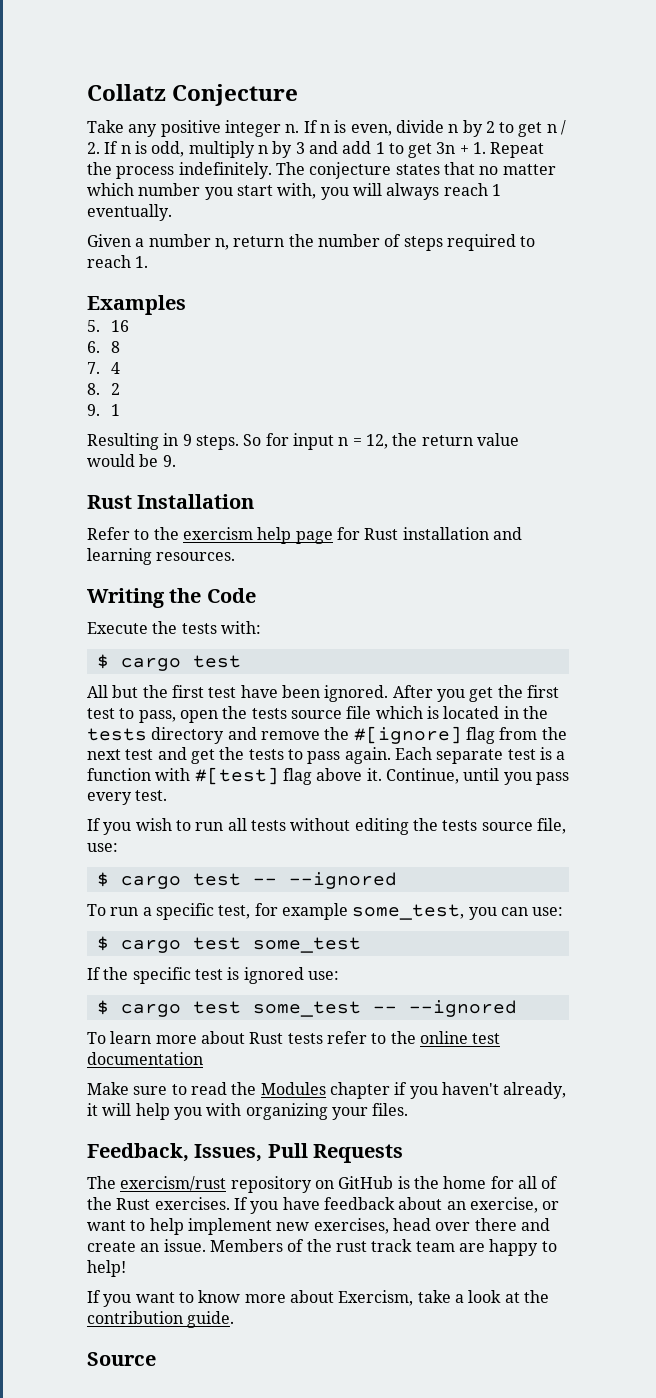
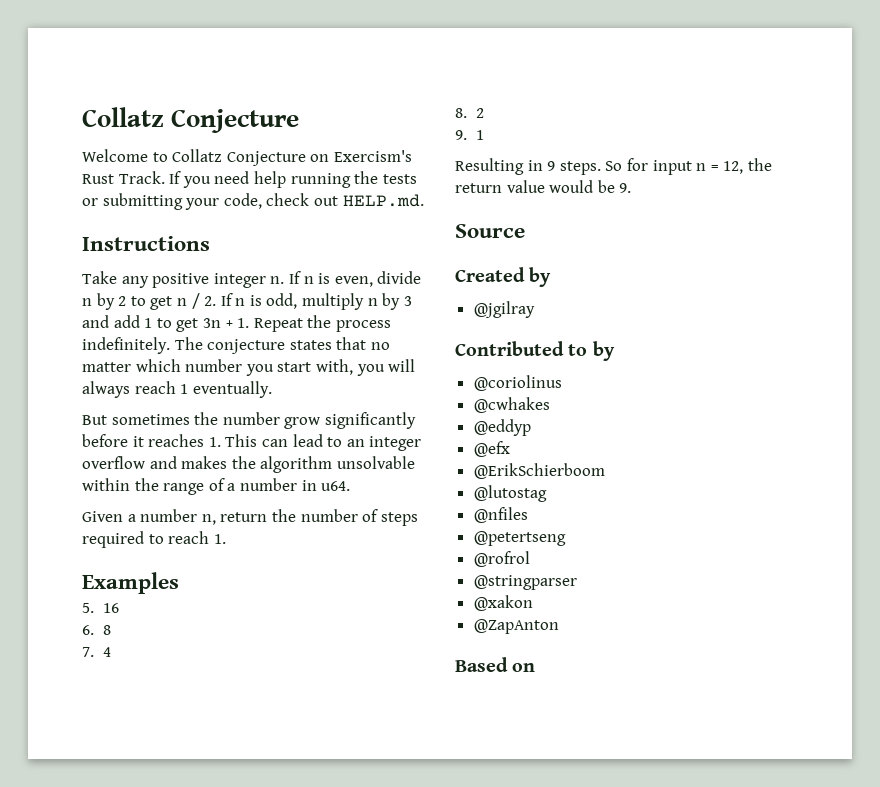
[87,84,299,106] Collatz Conjecture -> [82,107,300,133] [82,149,412,166] [82,171,417,188] [82,193,424,210] [82,236,210,251] Collatz Conjecture // Welcome to Collatz Conjecture on Exercism's Rust Track. If you need help running the tests or submitting your code, check out HELP.md. // Instructions
(172, 212) none -> [82,412,416,429] [82,434,422,451] [82,456,415,473] [82,478,351,495] // But sometimes the number grow significantly before it reaches 1. This can lead to an integer overflow and makes the algorithm unsolvable within the range of a number in u64.
[87,494,255,509] [87,527,522,544] [87,548,236,565] [87,588,256,608] [87,621,261,634] [96,654,241,671] [87,685,559,702] [87,706,548,723] [87,726,567,744] [87,747,566,764] [87,767,569,785] [87,790,168,805] [87,818,566,835] [87,843,118,852] [96,872,397,889] [87,903,564,920] [96,936,361,953] [87,967,339,984] [96,1000,517,1017] [87,1031,501,1044] [87,1052,203,1065] [87,1082,567,1099] [87,1103,409,1120] [87,1143,404,1163] [87,1176,559,1193] [87,1197,560,1214] [87,1218,550,1235] [87,1239,557,1256] [87,1260,126,1277] [87,1290,549,1307] [87,1311,235,1328] [87,1352,156,1366] Rust Installation // Refer to the exercism help page for Rust installation and learning resources. // Writing the Code // Execute the tests with: // $ cargo test // All but the first test have been ignored. After you get the first test to pass, open the tests source file which is located in the tests directory and remove the #[ignore] flag from the next test and get the tests to pass again. Each separate test is a function with #[test] flag above it. Continue, until you pass every test. // If you wish to run all tests without editing the tests source file, use: // $ cargo test -- --ignored // To run a specific test, for example some_test, you can use: // $ cargo test some_test // If the specific test is ignored use: // $ cargo test some_test -- --ignored // To learn more about Rust tests refer to the online test documentation // Make sure to read the Modules chapter if you haven't already, it will help you with organizing your files. // Feedback, Issues, Pull Requests // The exercism/rust repository on GitHub is the home for all of the Rust exercises. If you have feedback about an exercise, or want to help implement new exercises, head over there and create an issue. Members of the rust track team are happy to help! // If you want to know more about Exercism, take a look at the contribution guide. // Source -> [455,224,525,238] [455,267,552,287] [473,301,535,318] [455,341,615,361] [473,375,562,391] [473,397,550,413] [473,419,531,436] [473,441,510,457] [473,463,605,479] [473,485,547,502] [473,507,528,523] [473,531,566,546] [473,551,530,567] [473,575,577,590] [473,595,533,611] [473,619,559,634] [455,657,536,672] Source // Created by // @jgilray // Contributed to by // @coriolinus // @cwhakes // @eddyp // @efx // @ErikSchierboom // @lutostag // @nfiles // @petertseng // @rofrol // @stringparser // @xakon // @ZapAnton // Based on

